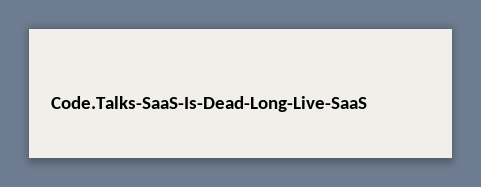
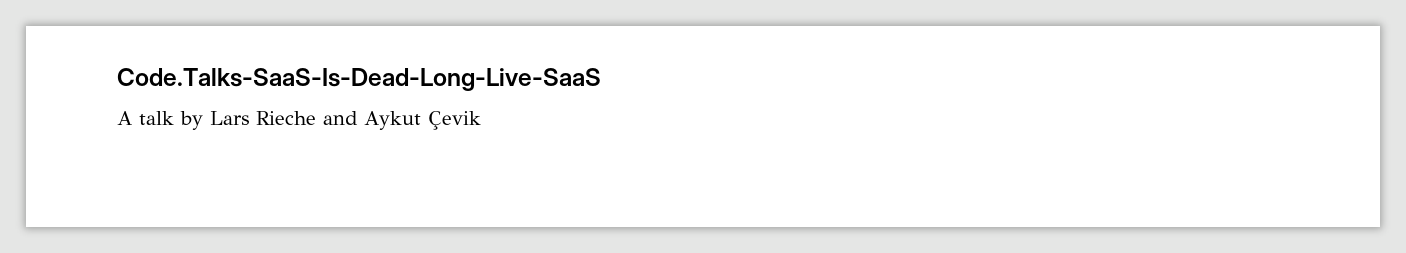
(367, 104) none -> [117,111,481,130] // A talk by Lars Rieche and Aykut Çevik

